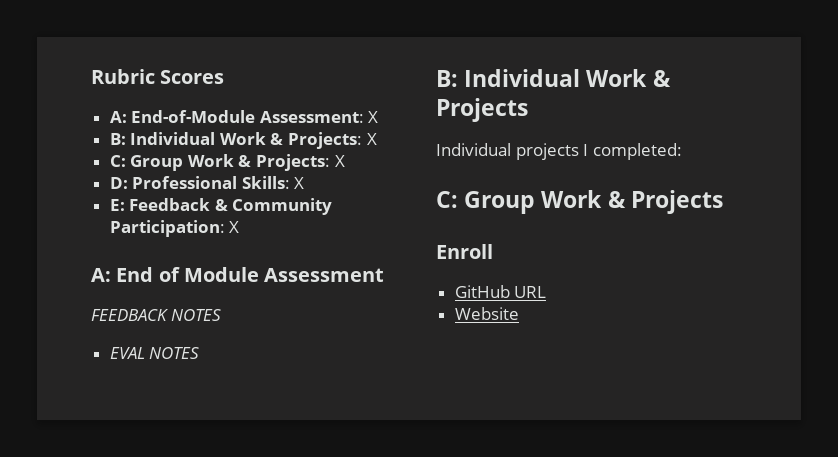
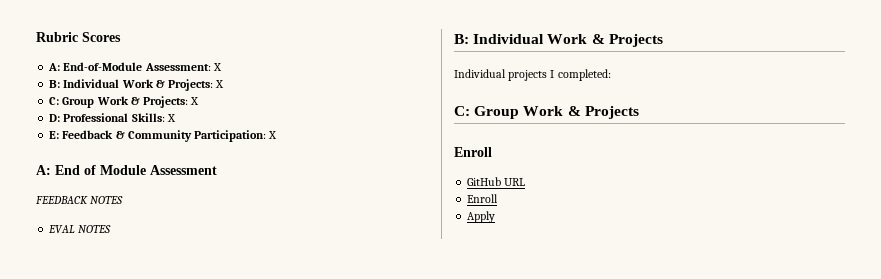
[454,307,519,320] Website -> [467,194,499,203] [467,211,496,223] Enroll // Apply

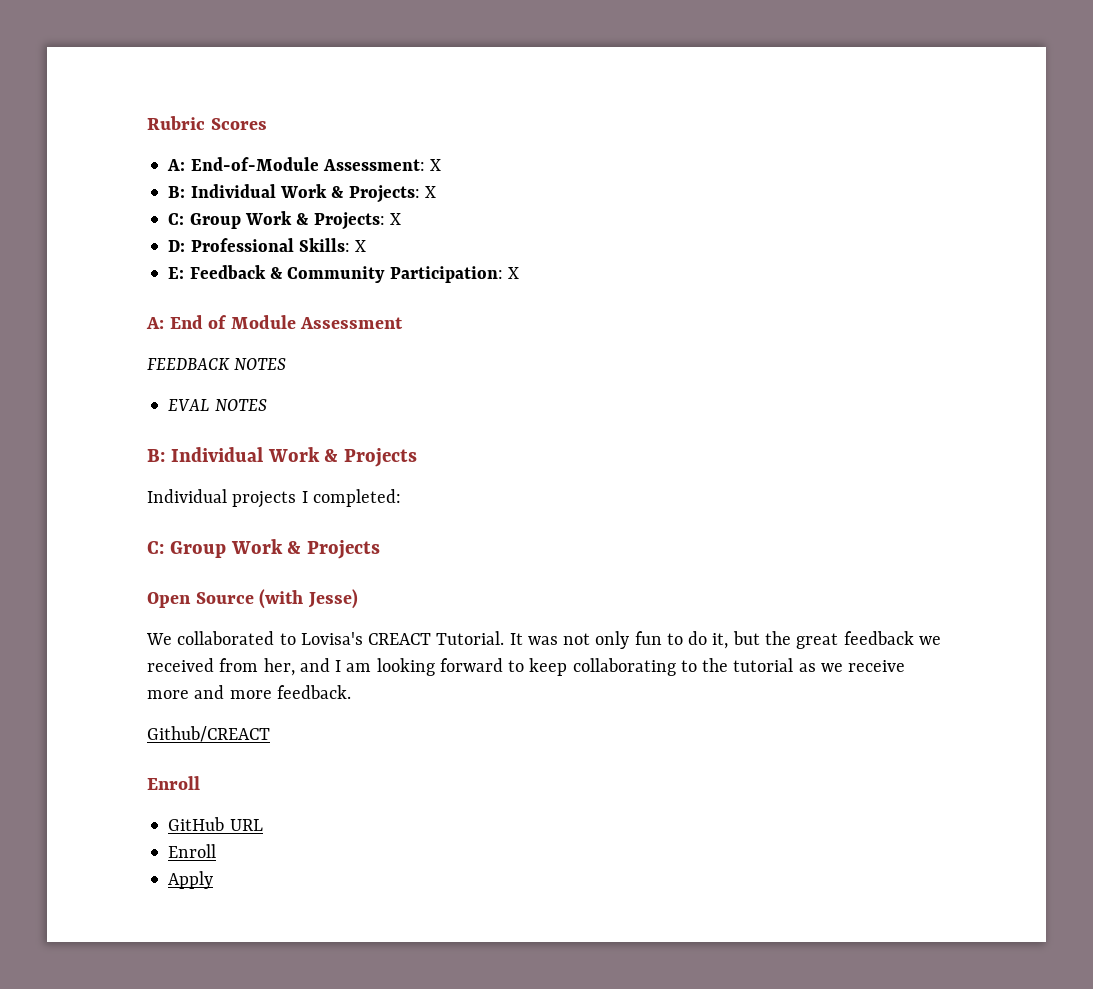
(639, 112) none -> [147,589,358,609] [146,631,941,649] [147,658,906,676] [147,685,351,699] [147,726,270,742] // Open Source (with Jesse) // We collaborated to Lovisa's CREACT Tutorial. It was not only fun to do it, but the great feedback we received from her, and I am looking forward to keep collaborating to the tutorial as we receive more and more feedback. // Github/CREACT

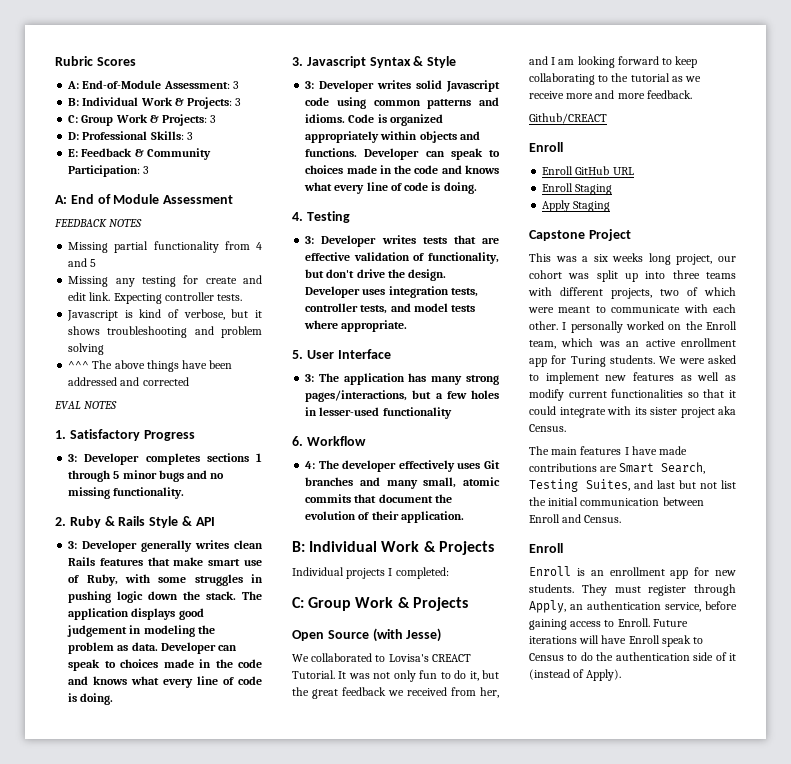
[430,159,442,171] X -> [232,81,239,89] 3
[424,186,436,198] X -> [235,98,242,106] 3
[389,213,401,225] X -> [210,115,217,123] 3
[355,240,367,252] X -> [186,132,193,140] 3
[507,267,519,279] X -> [143,166,150,174] 3
[168,399,267,411] EVAL NOTES -> [68,241,262,253] [68,258,97,267] [68,275,262,287] [68,292,243,304] [67,309,262,321] [68,326,262,338] [68,343,105,355] [68,360,233,372] [68,377,189,386] [54,401,118,410] [55,429,195,441] [68,453,262,465] [68,470,225,482] [68,487,185,499] [55,516,215,528] [68,540,263,552] [68,557,262,566] [68,574,263,586] [68,591,262,603] [68,608,204,620] [67,625,215,637] [68,642,238,654] [68,659,262,671] [68,676,262,688] [68,693,114,705] [292,56,457,68] [305,80,500,92] [305,97,499,109] [305,114,443,126] [305,131,480,143] [305,148,500,160] [305,165,499,174] [304,182,477,194] [292,211,350,223] [305,235,499,247] [305,252,499,264] [305,269,447,281] [305,286,478,298] [305,303,476,314] [304,320,408,332] [292,349,391,359] [305,373,499,385] [305,390,499,402] [305,407,452,419] [292,436,366,446] [305,460,500,472] [305,477,500,489] [305,494,452,503] [305,511,464,523] Missing partial functionality from 4 and 5 // Missing any testing for create and edit link. Expecting controller tests. // Javascript is kind of verbose, but it shows troubleshooting and problem solving // ^^^ The above things have been addressed and corrected // EVAL NOTES // 1. Satisfactory Progress // 3: Developer completes sections 1 through 5 minor bugs and no missing functionality. // 2. Ruby & Rails Style & API // 3: Developer generally writes clean Rails features that make smart use of Ruby, with some struggles in pushing logic down the stack. The application displays good judgement in modeling the problem as data. Developer can speak to choices made in the code and knows what every line of code is doing. // 3. Javascript Syntax & Style // 3: Developer writes solid Javascript code using common patterns and idioms. Code is organized appropriately within objects and functions. Developer can speak to choices made in the code and knows what every line of code is doing. // 4. Testing // 3: Developer writes tests that are effective validation of functionality, but don't drive the design. Developer uses integration tests, controller tests, and model tests where appropriate. // 5. User Interface // 3: The application has many strong pages/interactions, but a few holes in lesser-used functionality // 6. Workflow // 4: The developer effectively uses Git branches and many small, atomic commits that document the evolution of their application.
(200, 783) none -> [542,166,574,175] Enroll
(217, 851) none -> [575,184,613,195] Staging
(214, 880) none -> [573,201,611,212] [529,229,631,241] [529,253,736,265] [529,270,736,282] [528,287,736,299] [528,304,736,313] [529,321,737,333] [529,338,736,349] [529,355,736,367] [529,372,736,384] [529,389,736,401] [529,406,736,418] [529,424,566,432] [529,446,688,455] [529,462,706,474] [529,479,736,492] [529,497,704,506] [529,514,622,523] [529,543,563,553] [529,566,736,579] [529,584,736,596] [529,600,737,613] [529,618,688,630] [529,635,704,647] [529,652,736,661] [529,669,622,681] Staging // Capstone Project // This was a six weeks long project, our cohort was split up into three teams with different projects, two of which were meant to communicate with each other. I personally worked on the Enroll team, which was an active enrollment app for Turing students. We were asked to implement new features as well as modify current functionalities so that it could integrate with its sister project aka Census. // The main features I have made contributions are Smart Search, Testing Suites, and last but not list the initial communication between Enroll and Census. // Enroll // Enroll is an enrollment app for new students. They must register through Apply, an authentication service, before gaining access to Enroll. Future iterations will have Enroll speak to Census to do the authentication side of it (instead of Apply).

